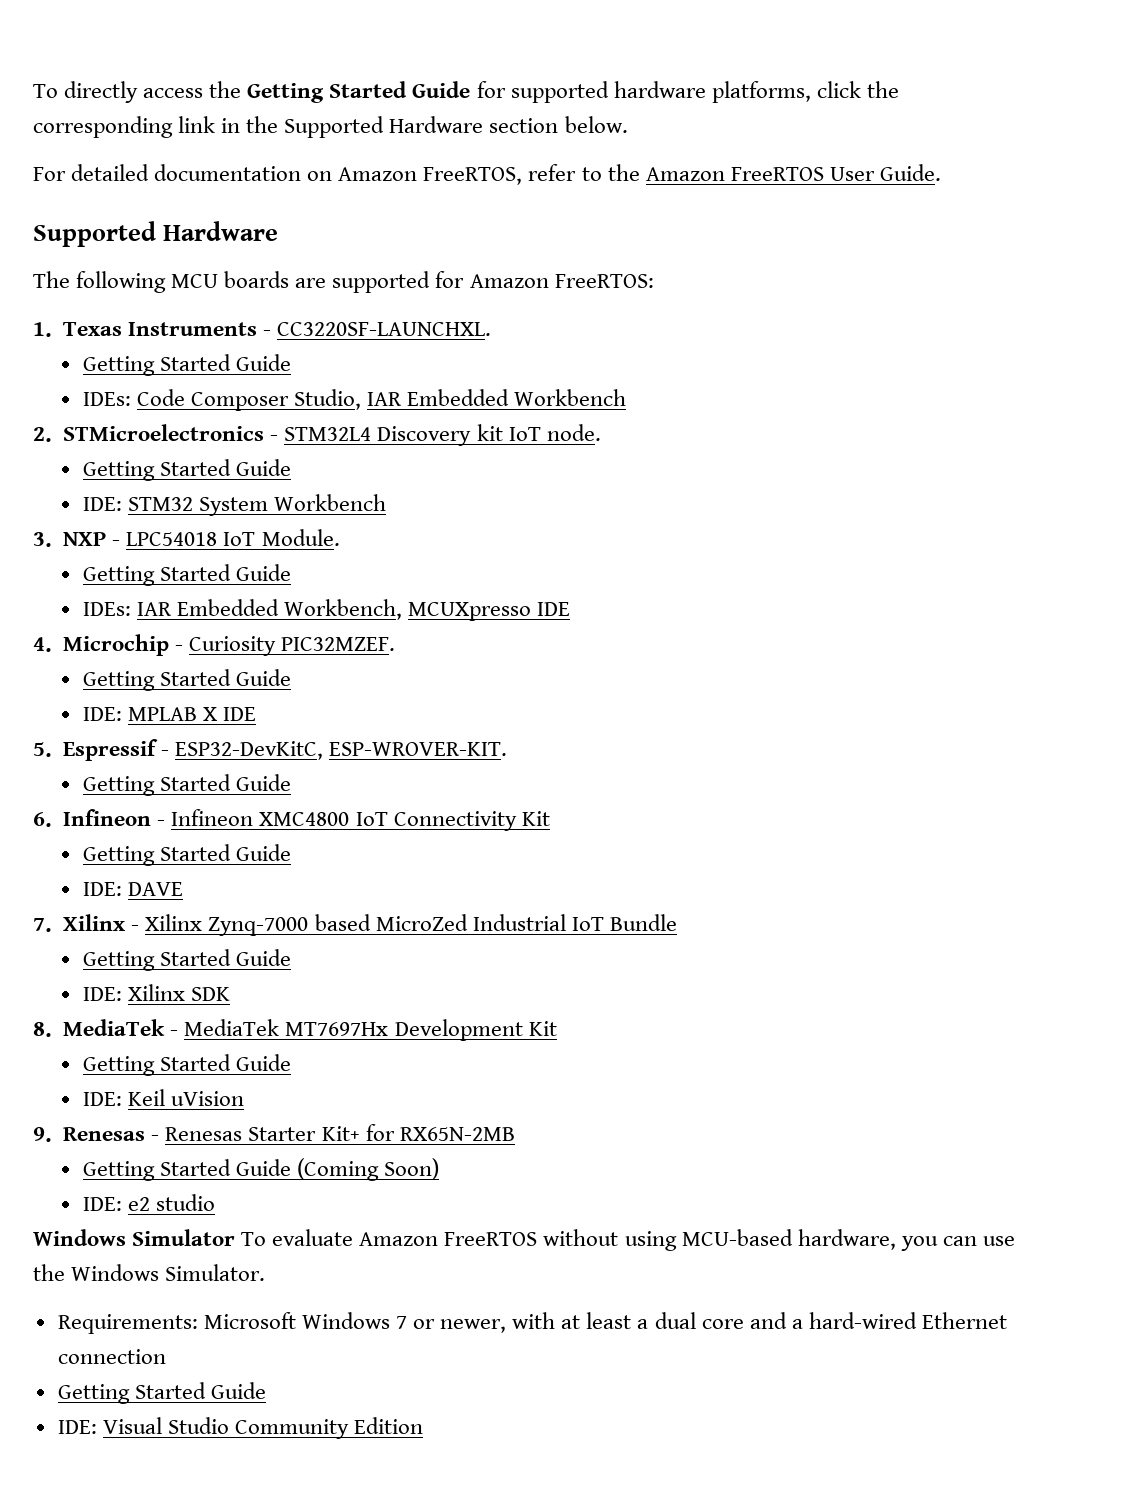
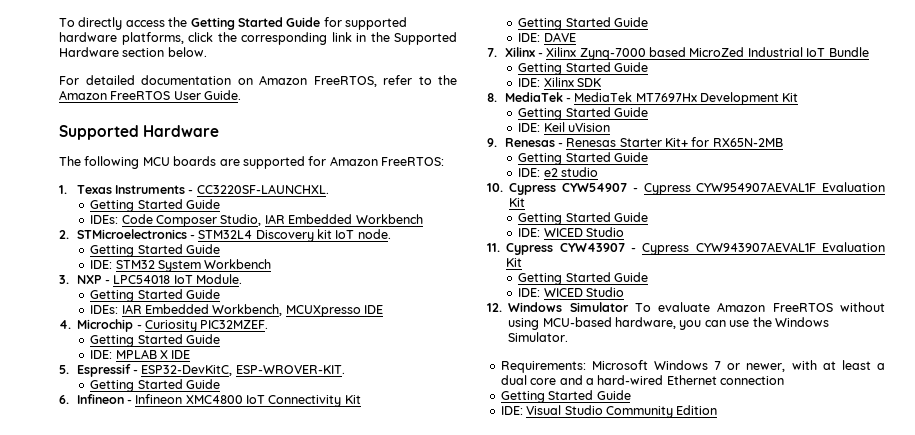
[296,1158,439,1181] (Coming Soon) -> (649, 157) none
(215, 1202) none -> [487,182,885,195] [509,198,526,207] [518,212,649,225] [518,227,625,237] [487,242,885,255] [506,258,523,267] [518,272,649,285] [518,287,625,297] [487,303,502,312] 10. Cypress CYW54907 - Cypress CYW954907AEVAL1F Evaluation Kit // Getting Started Guide // IDE: WICED Studio // 11. Cypress CYW43907 - Cypress CYW943907AEVAL1F Evaluation Kit // Getting Started Guide // IDE: WICED Studio // 12.

